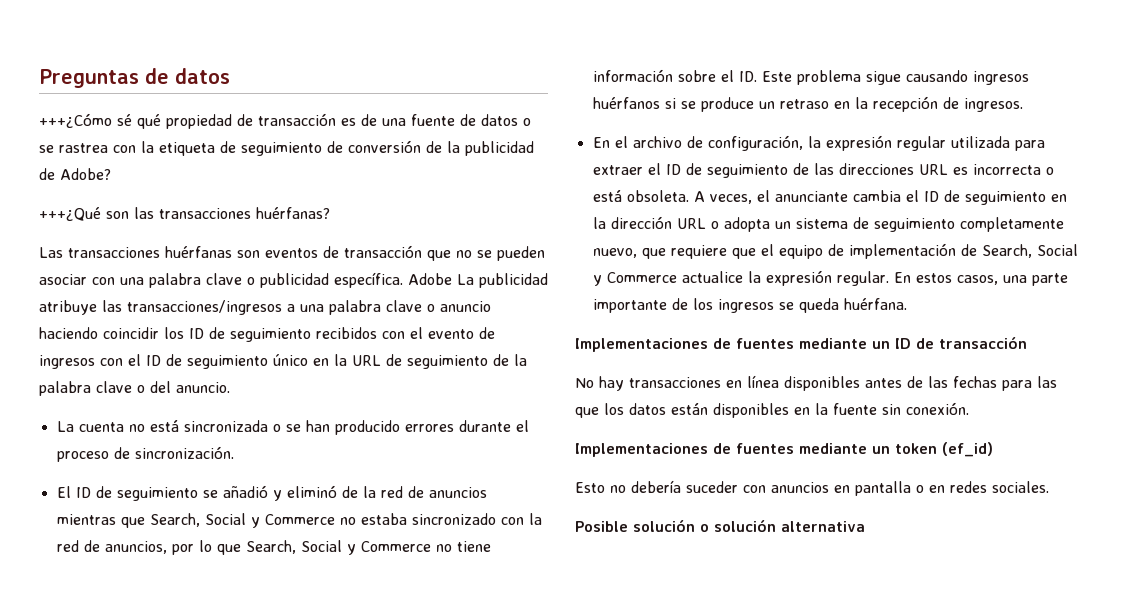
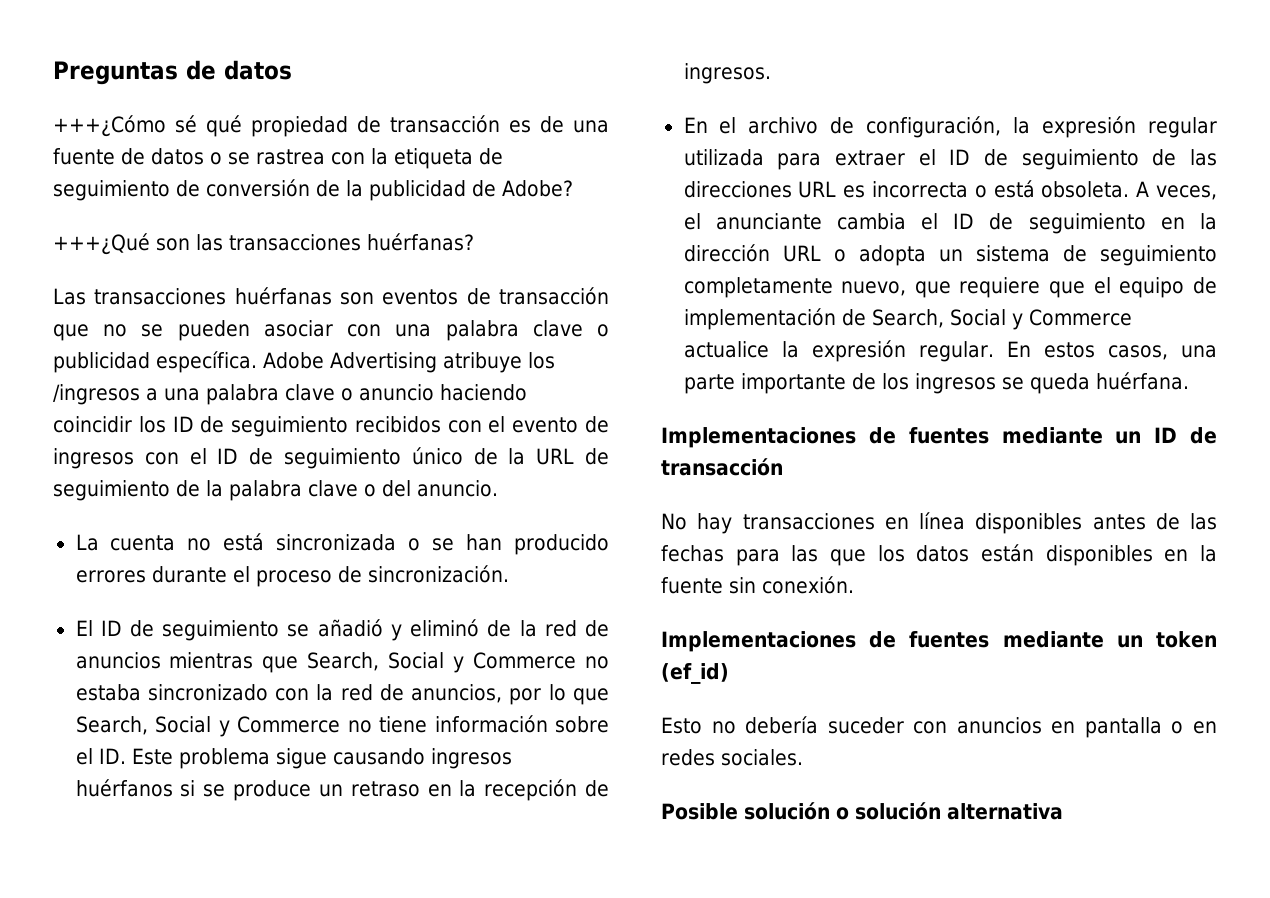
[457,273,548,288] [39,300,282,315] La publicidad atribuye las transacciones/ingresos -> [330,352,555,373] [53,384,140,405] Advertising atribuye los /ingresos
[313,358,329,366] en -> [473,448,498,465] de

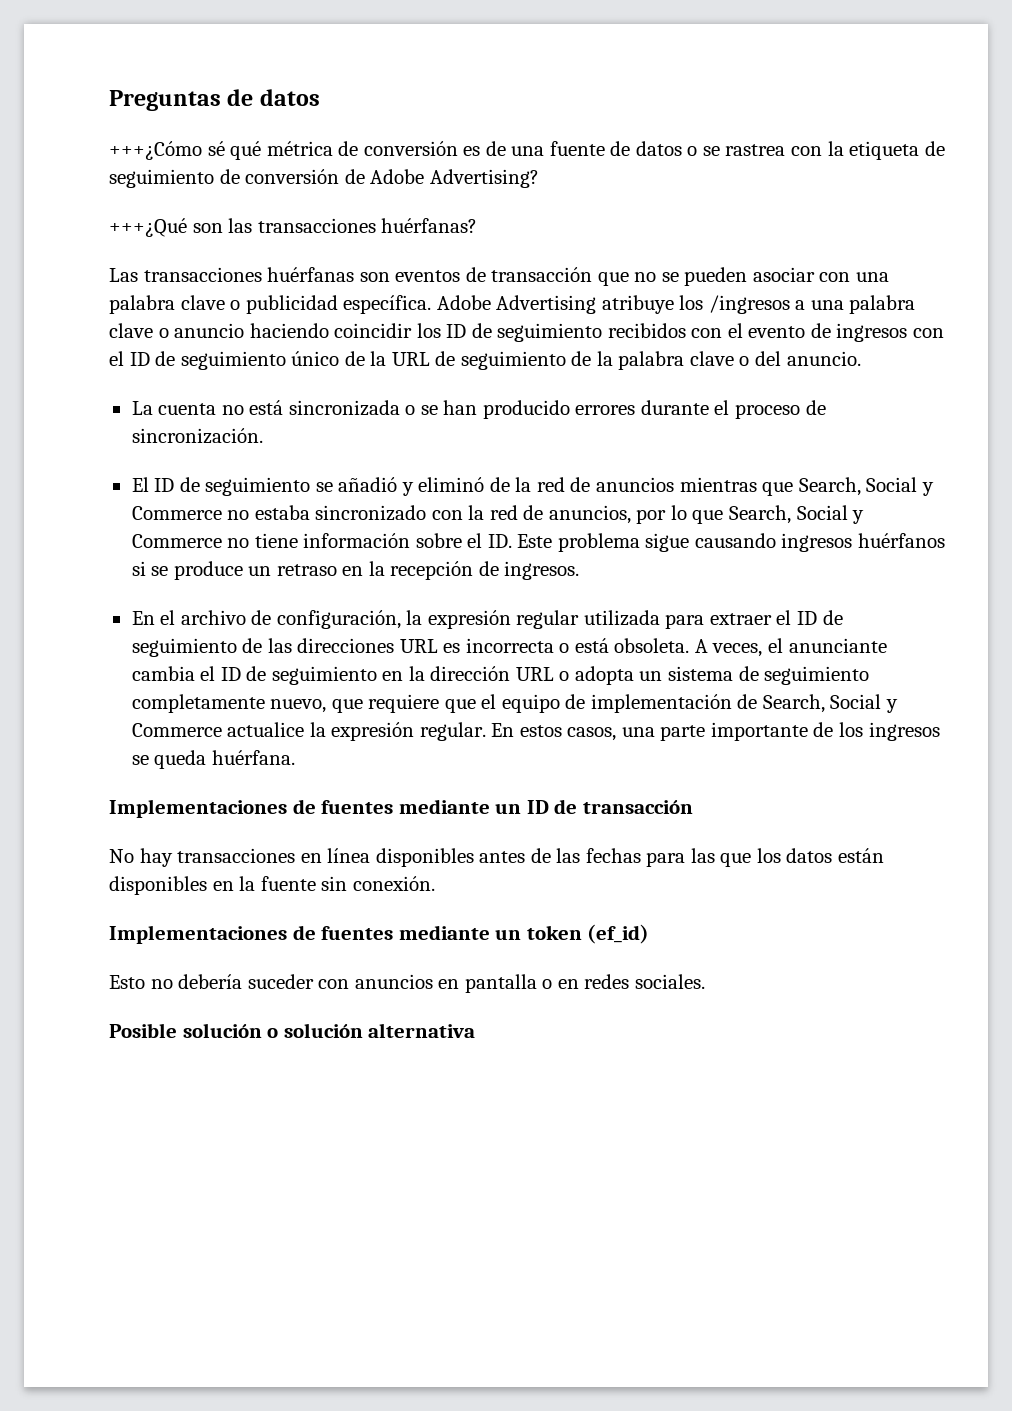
[251,115,500,137] propiedad de transacción -> [266,141,458,156] métrica de conversión
[346,180,573,201] la publicidad de Adobe? -> [370,169,539,188] Adobe Advertising?

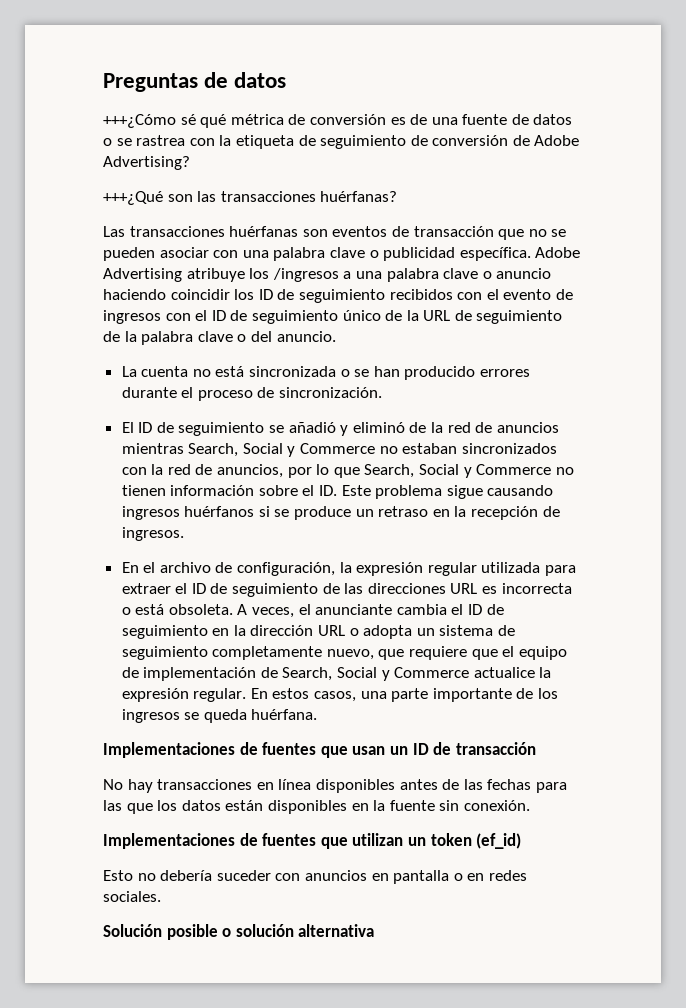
[762,477,934,496] [131,505,427,521] que Search, Social y Commerce no estaba sincronizado -> [188,443,557,457] Search, Social y Commerce no estaban sincronizados
[254,533,298,548] tiene -> [121,485,166,496] tienen
[398,799,490,814] mediante -> [320,746,386,758] que usan
[398,925,490,940] mediante -> [320,833,404,849] que utilizan
[109,1023,262,1038] Posible solución -> [103,924,218,940] Solución posible

